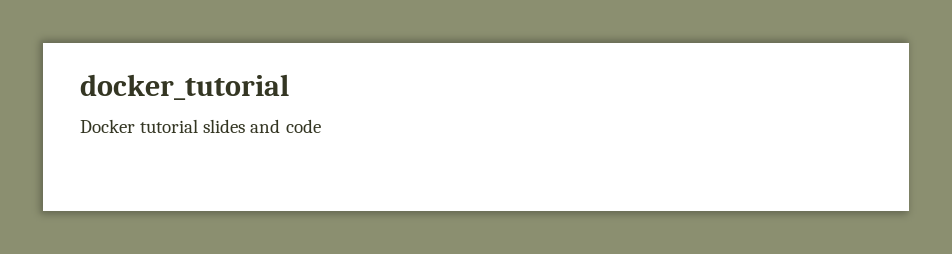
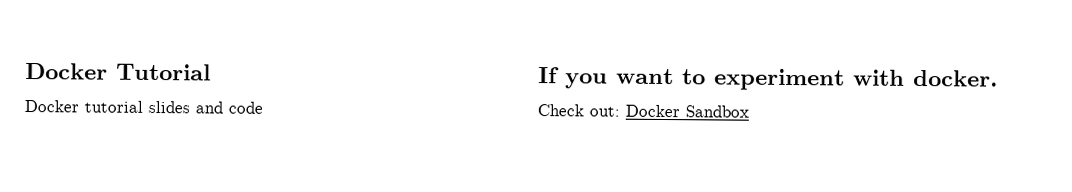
[80,74,289,100] docker_tutorial -> [25,62,211,81] Docker Tutorial
(321, 126) none -> [538,67,998,91] [537,104,749,118] // If you want to experiment with docker. // Check out: Docker Sandbox

